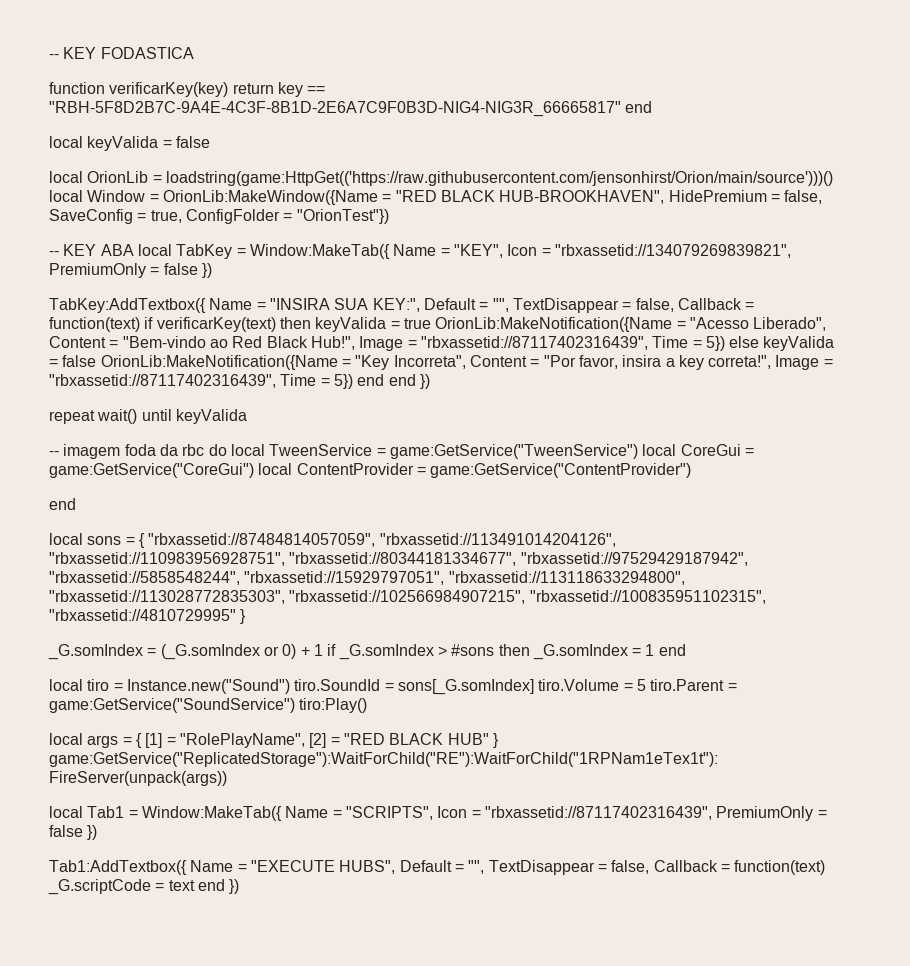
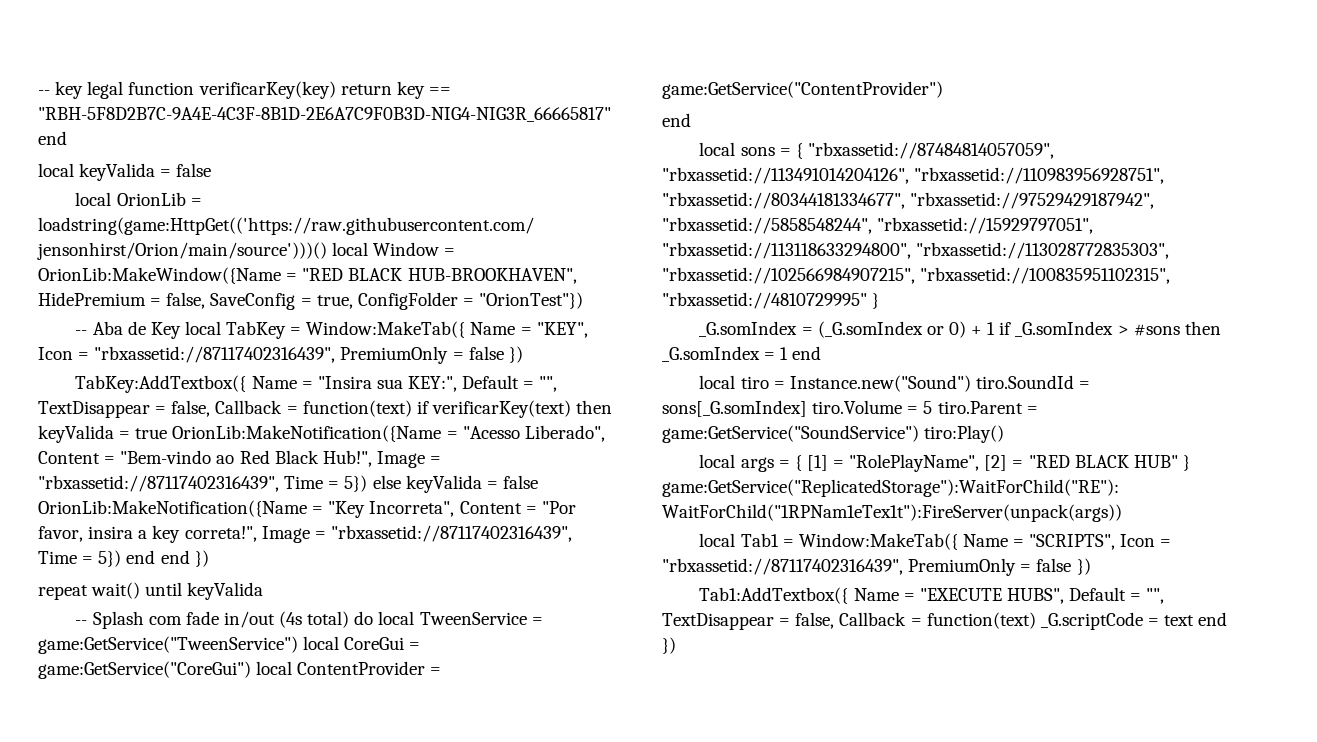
[49,47,194,59] -- KEY FODASTICA // -> [38,81,124,99] -- key legal
[63,244,134,256] KEY ABA -> [92,321,181,339] Aba de Key
[554,244,791,258] "rbxassetid://134079269839821", -> [94,346,336,363] "rbxassetid://87117402316439",
[269,298,369,310] "INSIRA SUA -> [317,376,403,389] "Insira sua
[63,444,205,459] imagem foda da rbc -> [92,611,350,629] Splash com fade in/out (4s total)

